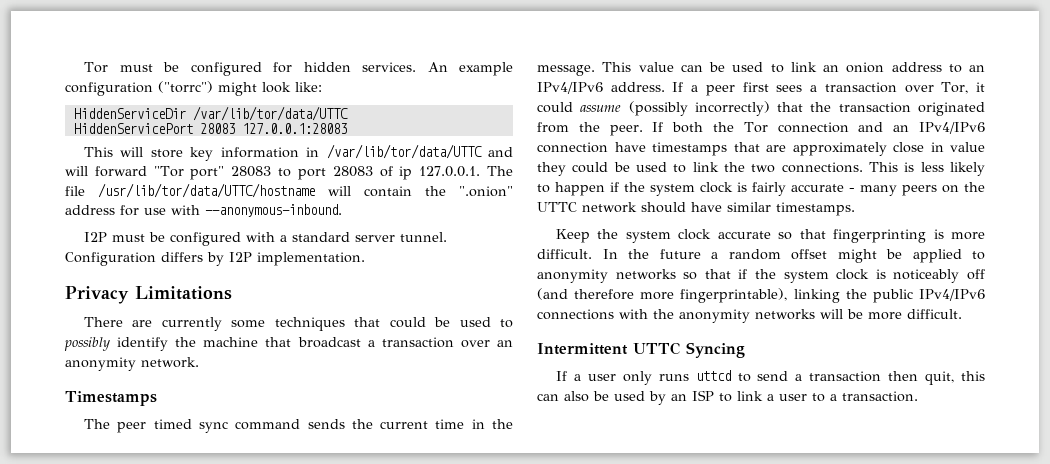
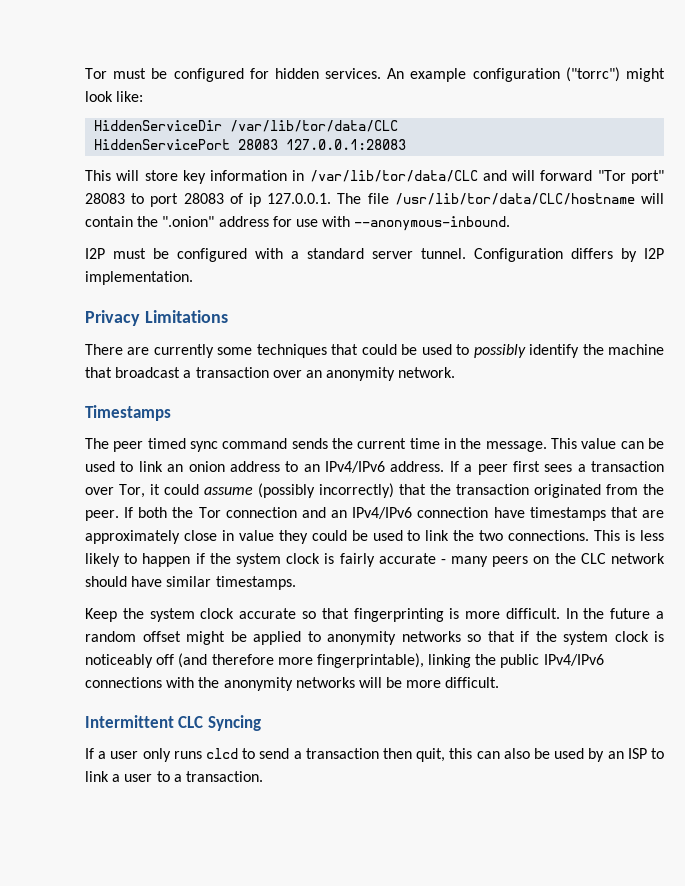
[192,106,348,121] /var/lib/tor/data/UTTC -> [230,120,399,132] /var/lib/tor/data/CLC
[326,144,482,159] /var/lib/tor/data/UTTC -> [309,170,478,182] /var/lib/tor/data/CLC
[98,183,315,198] /usr/lib/tor/data/UTTC/hostname -> [394,193,635,205] /usr/lib/tor/data/CLC/hostname
[537,202,577,212] UTTC -> [580,553,606,564] CLC
[633,342,680,355] UTTC -> [178,716,204,728] CLC
[695,370,731,381] uttcd -> [206,748,238,759] clcd

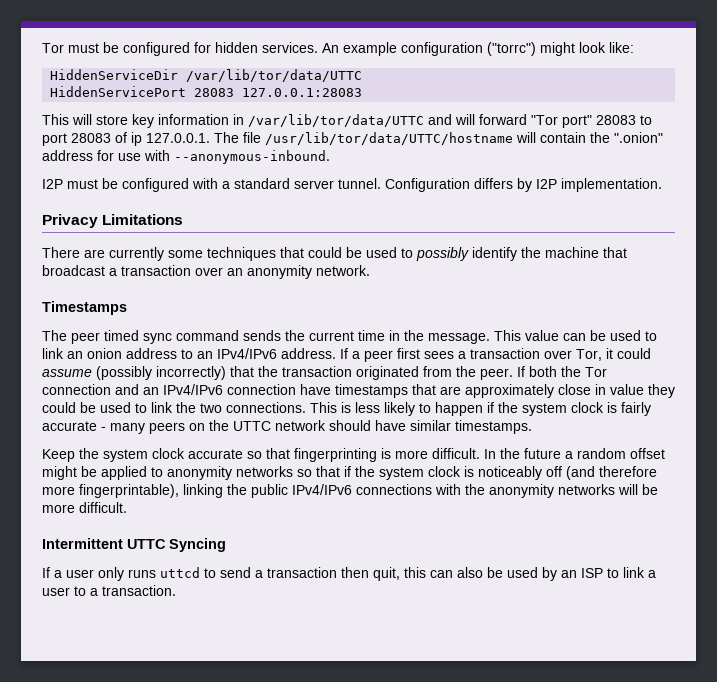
[230,120,399,132] /var/lib/tor/data/CLC -> [186,69,363,82] /var/lib/tor/data/UTTC
[309,170,478,182] /var/lib/tor/data/CLC -> [248,114,424,127] /var/lib/tor/data/UTTC
[394,193,635,205] /usr/lib/tor/data/CLC/hostname -> [265,132,513,145] /usr/lib/tor/data/UTTC/hostname
[580,553,606,564] CLC -> [233,421,271,431] UTTC
[178,716,204,728] CLC -> [127,539,166,549] UTTC
[206,748,238,759] clcd -> [160,567,200,578] uttcd

